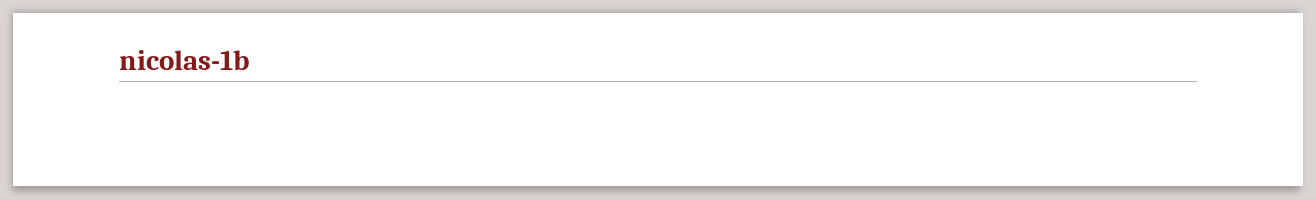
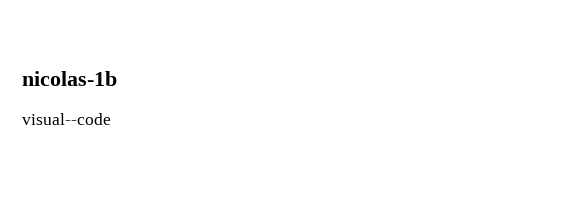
(249, 60) none -> [22,113,111,125] // visual--code

